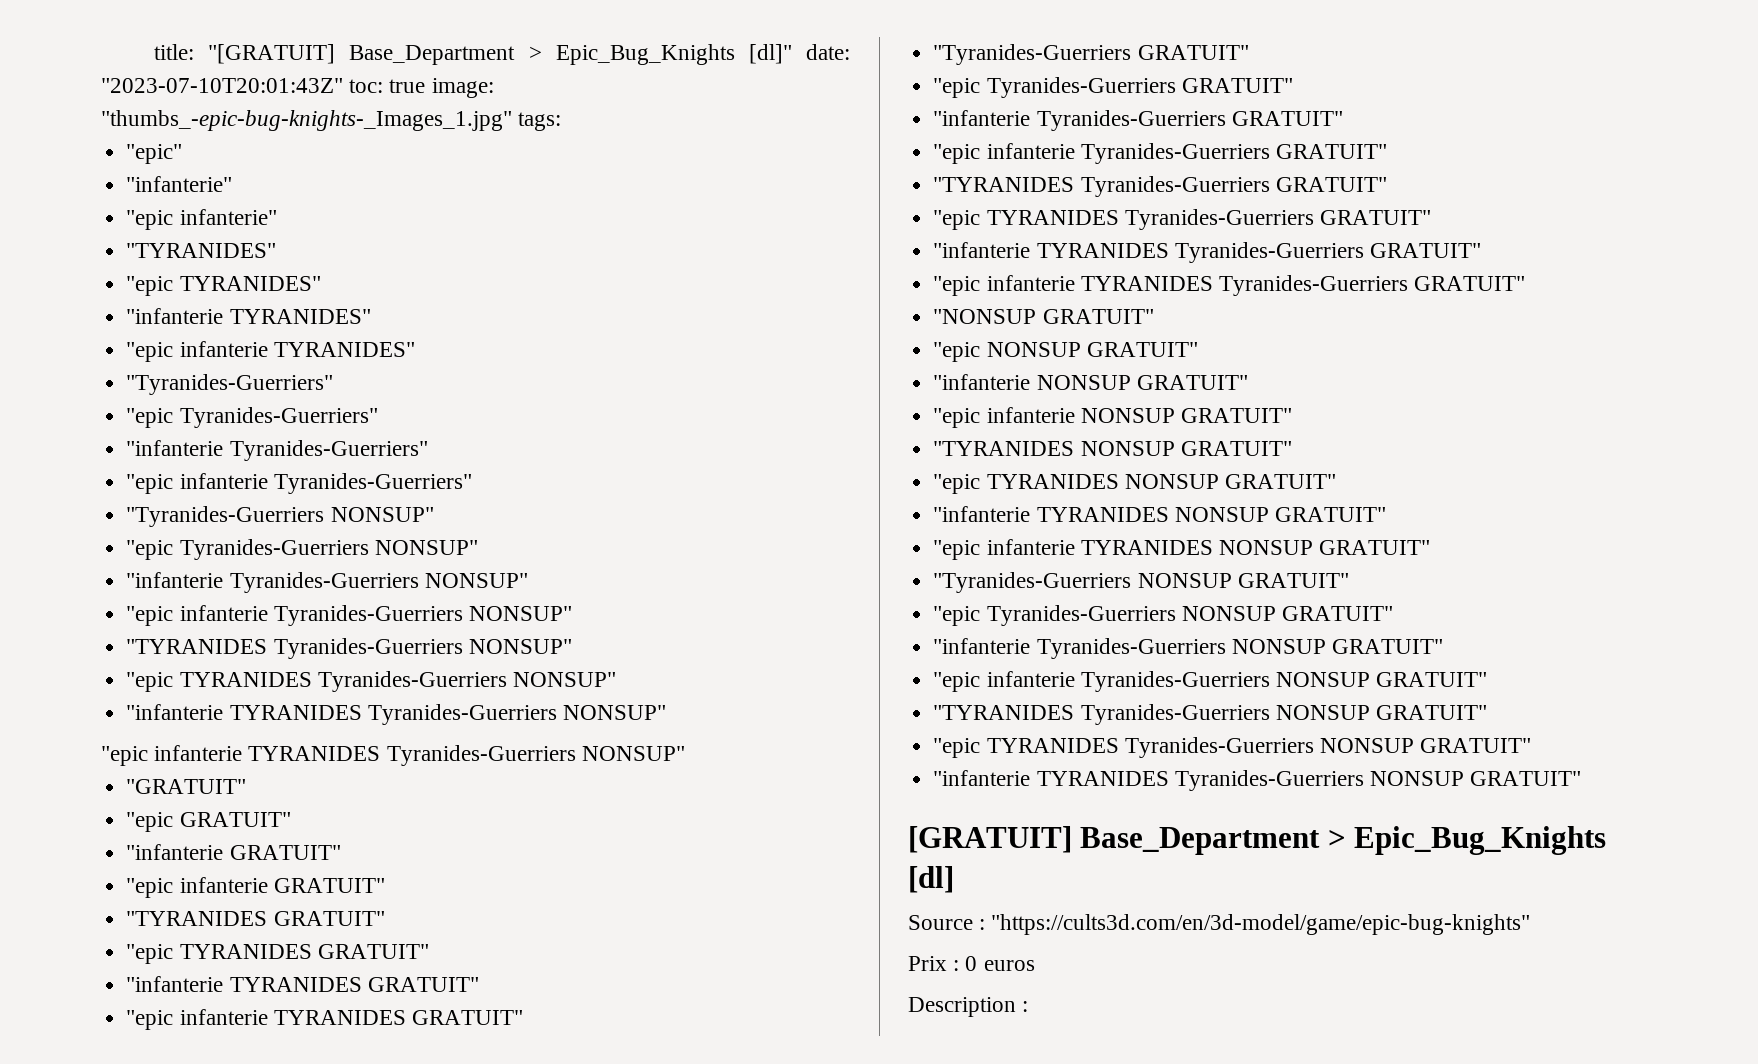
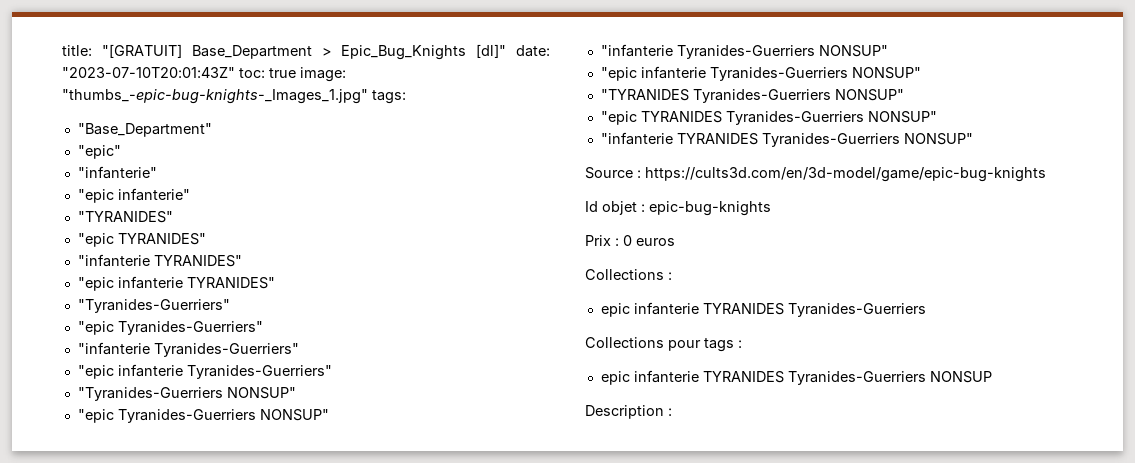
(562, 121) none -> [77,123,212,137] // "Base_Department"
[101,745,685,766] [126,779,247,794] [126,812,291,832] [126,844,341,860] [126,877,385,898] [126,911,385,926] [126,944,429,964] [126,976,479,992] [126,1009,523,1030] [933,44,1249,65] [933,77,1293,98] [933,110,1343,131] [933,143,1387,164] [933,176,1387,197] [933,209,1431,230] [933,242,1481,263] [933,275,1526,296] [933,309,1154,324] [933,342,1198,362] [933,374,1248,390] [933,407,1292,428] [933,441,1292,456] [933,474,1336,494] [933,506,1386,522] [933,539,1431,560] [933,572,1349,593] [933,605,1393,626] [933,638,1443,659] [933,671,1488,692] [933,704,1487,725] [933,737,1532,758] [933,770,1582,791] [908,826,1607,855] [908,866,954,893] [908,914,1531,935] [908,956,1035,971] "epic infanterie TYRANIDES Tyranides-Guerriers NONSUP" // "GRATUIT" // "epic GRATUIT" // "infanterie GRATUIT" // "epic infanterie GRATUIT" // "TYRANIDES GRATUIT" // "epic TYRANIDES GRATUIT" // "infanterie TYRANIDES GRATUIT" // "epic infanterie TYRANIDES GRATUIT" // "Tyranides-Guerriers GRATUIT" // "epic Tyranides-Guerriers GRATUIT" // "infanterie Tyranides-Guerriers GRATUIT" // "epic infanterie Tyranides-Guerriers GRATUIT" // "TYRANIDES Tyranides-Guerriers GRATUIT" // "epic TYRANIDES Tyranides-Guerriers GRATUIT" // "infanterie TYRANIDES Tyranides-Guerriers GRATUIT" // "epic infanterie TYRANIDES Tyranides-Guerriers GRATUIT" // "NONSUP GRATUIT" // "epic NONSUP GRATUIT" // "infanterie NONSUP GRATUIT" // "epic infanterie NONSUP GRATUIT" // "TYRANIDES NONSUP GRATUIT" // "epic TYRANIDES NONSUP GRATUIT" // "infanterie TYRANIDES NONSUP GRATUIT" // "epic infanterie TYRANIDES NONSUP GRATUIT" // "Tyranides-Guerriers NONSUP GRATUIT" // "epic Tyranides-Guerriers NONSUP GRATUIT" // "infanterie Tyranides-Guerriers NONSUP GRATUIT" // "epic infanterie Tyranides-Guerriers NONSUP GRATUIT" // "TYRANIDES Tyranides-Guerriers NONSUP GRATUIT" // "epic TYRANIDES Tyranides-Guerriers NONSUP GRATUIT" // "infanterie TYRANIDES Tyranides-Guerriers NONSUP GRATUIT" // [GRATUIT] Base_Department > Epic_Bug_Knights [dl] // Source : "https://cults3d.com/en/3d-model/game/epic-bug-knights" // Prix : 0 euros -> [585,167,1046,182] [585,201,771,216] [585,235,675,246] [585,269,672,280] [600,302,926,317] [585,337,742,352] [600,370,992,385] Source : https://cults3d.com/en/3d-model/game/epic-bug-knights // Id objet : epic-bug-knights // Prix : 0 euros // Collections : // epic infanterie TYRANIDES Tyranides-Guerriers // Collections pour tags : // epic infanterie TYRANIDES Tyranides-Guerriers NONSUP

